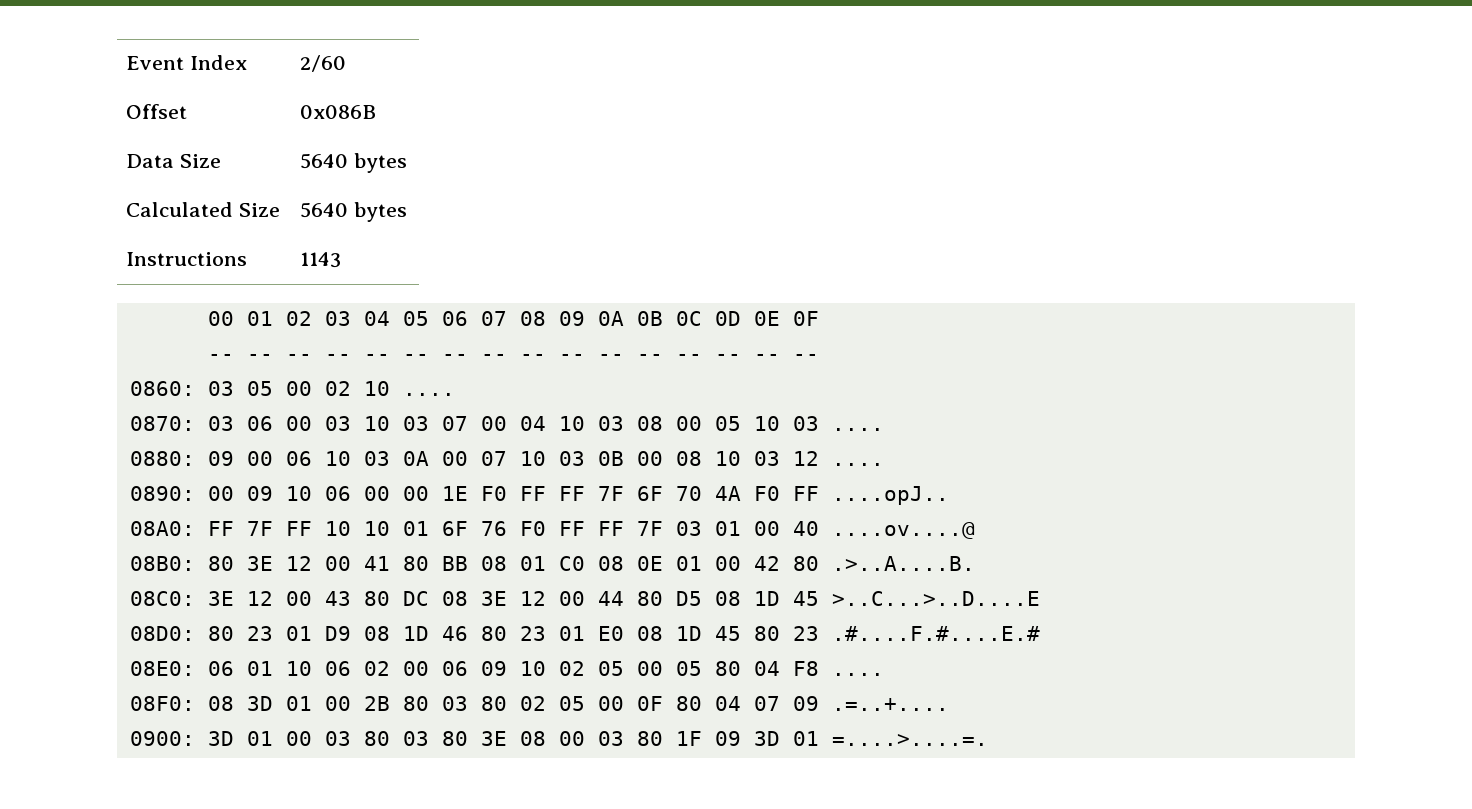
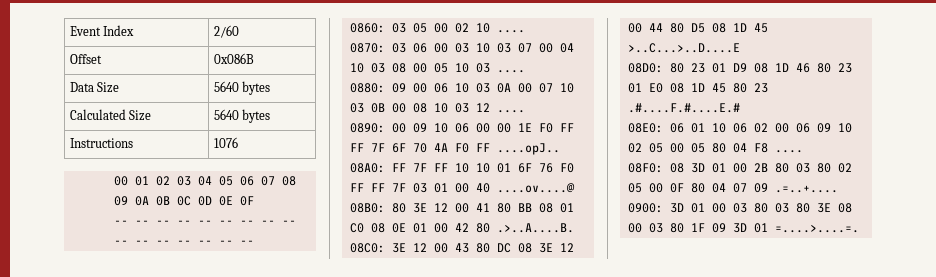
[299,252,341,268] 1143 -> [213,137,238,148] 1076

